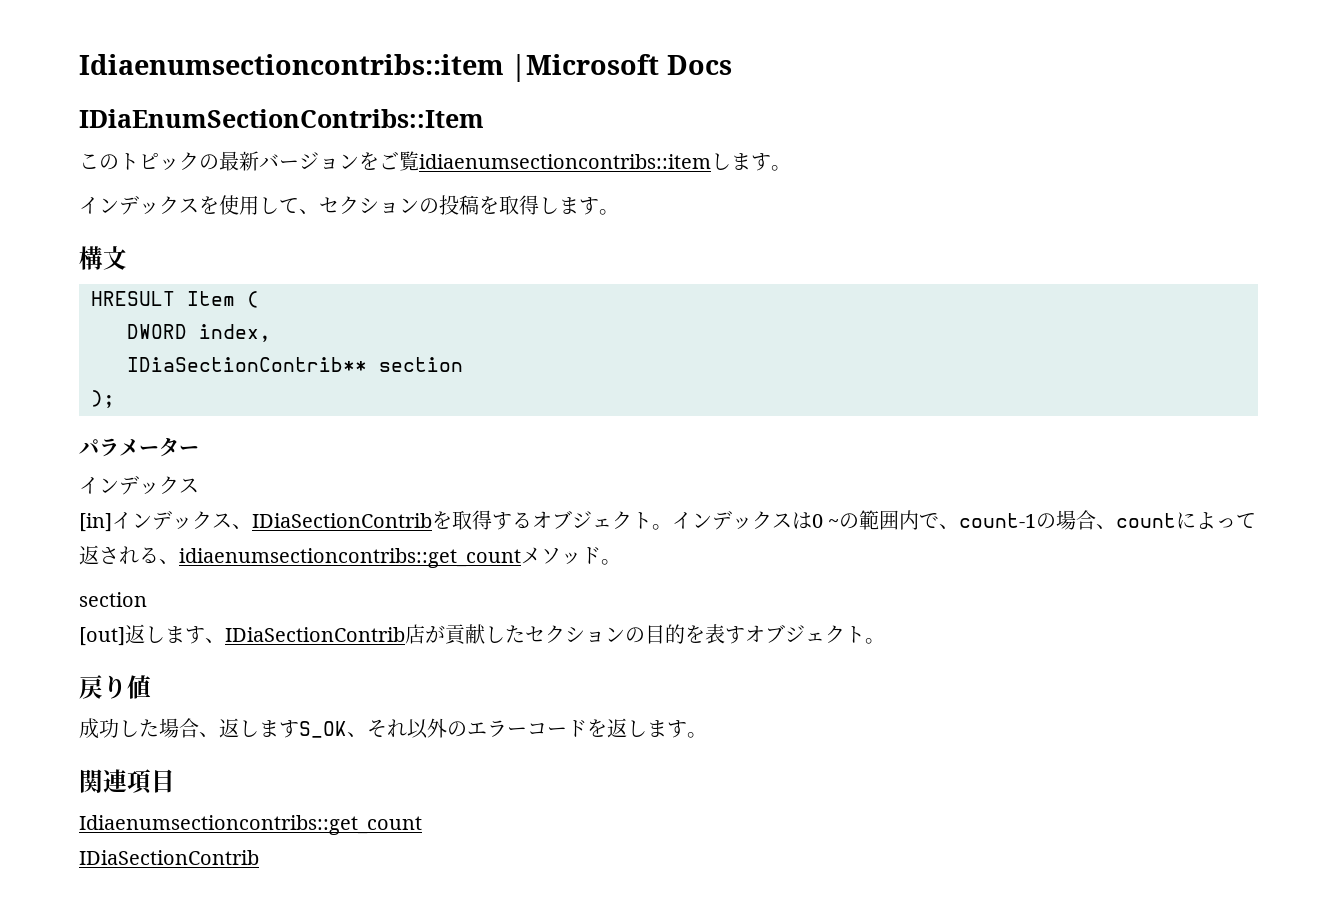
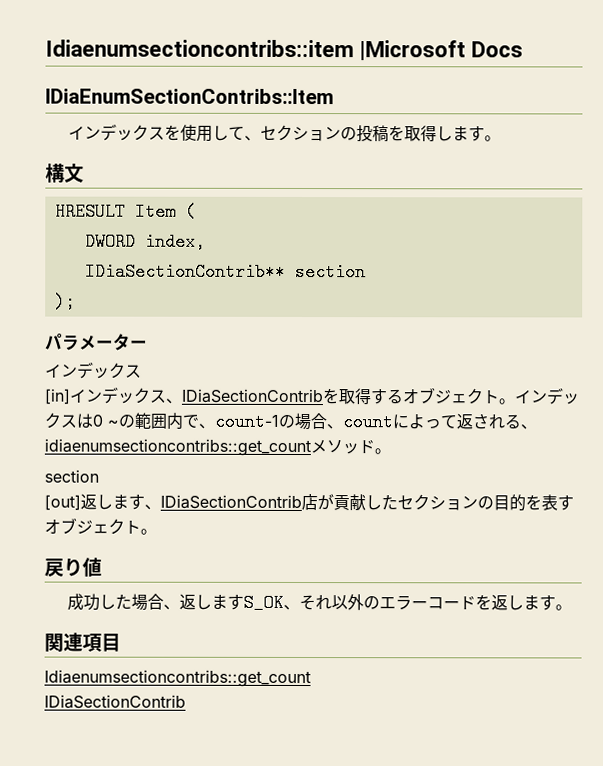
[79,151,791,171] // このトピックの最新バージョンをご覧idiaenumsectioncontribs::itemします。 -> (334, 96) none

